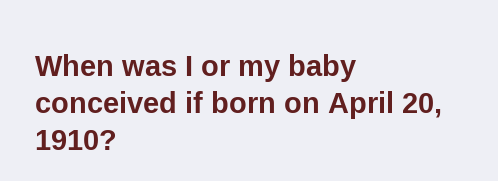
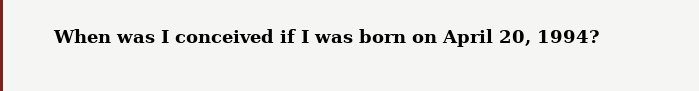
[201,54,356,82] [35,91,203,113] or my baby conceived if -> [175,29,353,43] conceived if I was
[35,130,117,150] 1910? -> [537,30,600,43] 1994?

